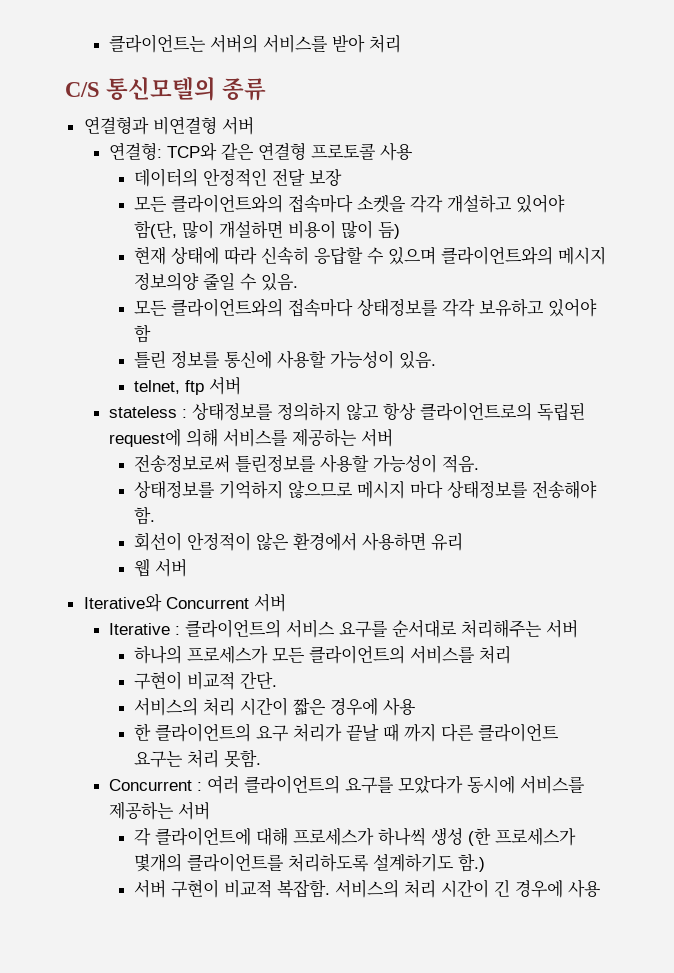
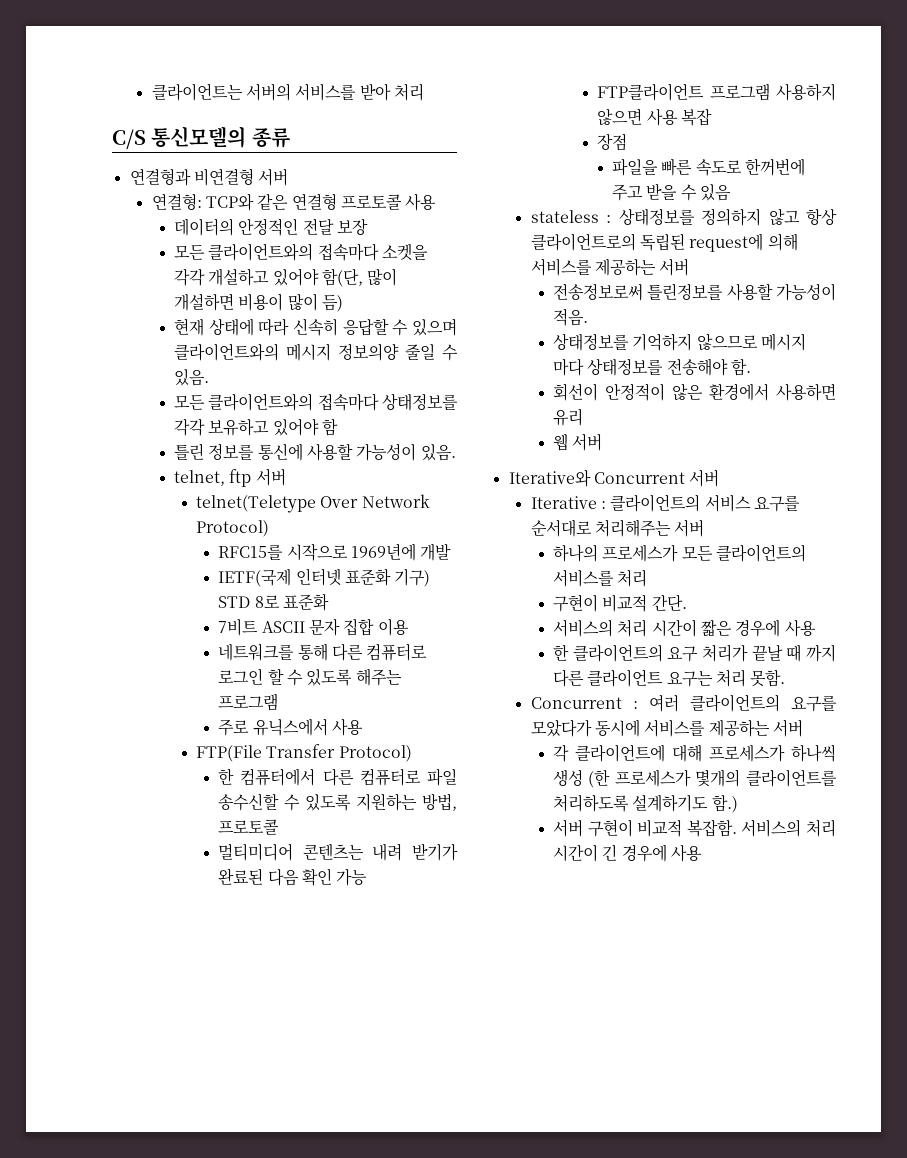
[106,77,217,101] 통신모텔의 -> [151,126,247,148] 통신모델의
(242, 385) none -> [196,494,430,513] [196,520,270,537] [218,543,452,561] [218,568,431,587] [218,593,329,611] [218,618,409,636] [218,643,428,661] [218,668,402,686] [218,693,279,711] [218,718,363,736] [196,744,412,762] [218,768,458,786] [218,793,457,811] [218,819,280,835] [218,843,458,861] [218,868,368,886] [597,83,836,101] [597,108,712,126] [597,133,628,151] [612,158,806,176] [612,183,732,201] // telnet(Teletype Over Network Protocol) // RFC15를 시작으로 1969년에 개발 // IETF(국제 인터넷 표준화 기구) STD 8로 표준화 // 7비트 ASCII 문자 집합 이용 // 네트워크를 통해 다른 컴퓨터로 로그인 할 수 있도록 해주는 프로그램 // 주로 유닉스에서 사용 // FTP(File Transfer Protocol) // 한 컴퓨터에서 다른 컴퓨터로 파일 송수신할 수 있도록 지원하는 방법, 프로토콜 // 멀티미디어 콘텐츠는 내려 받기가 완료된 다음 확인 가능 // FTP클라이언트 프로그램 사용하지 않으면 사용 복잡 // 장점 // 파일을 빠른 속도로 한꺼번에 주고 받을 수 있음

